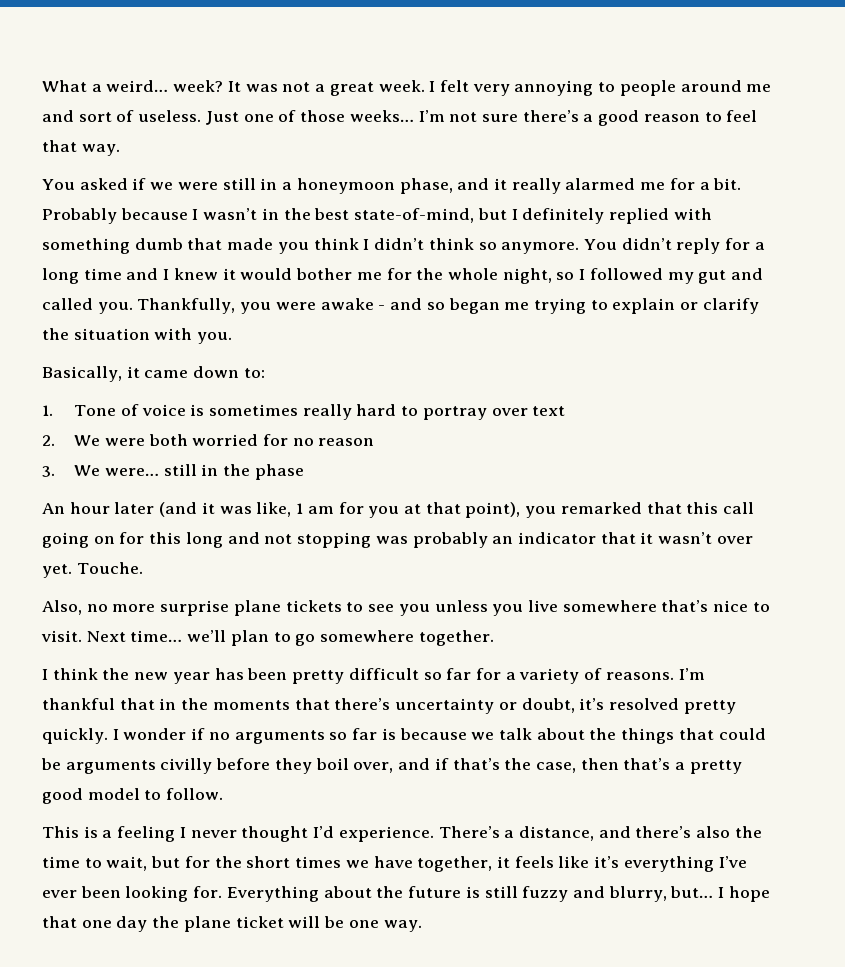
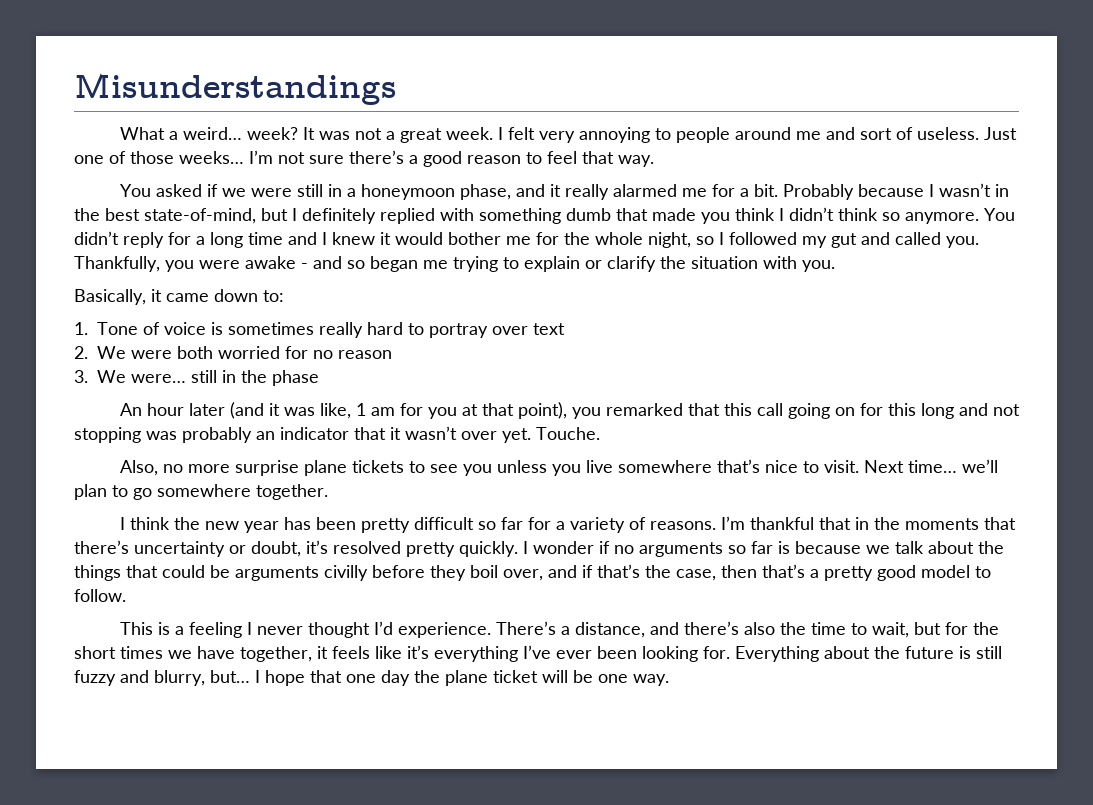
(42, 86) none -> [74,73,396,105] Misunderstandings //

